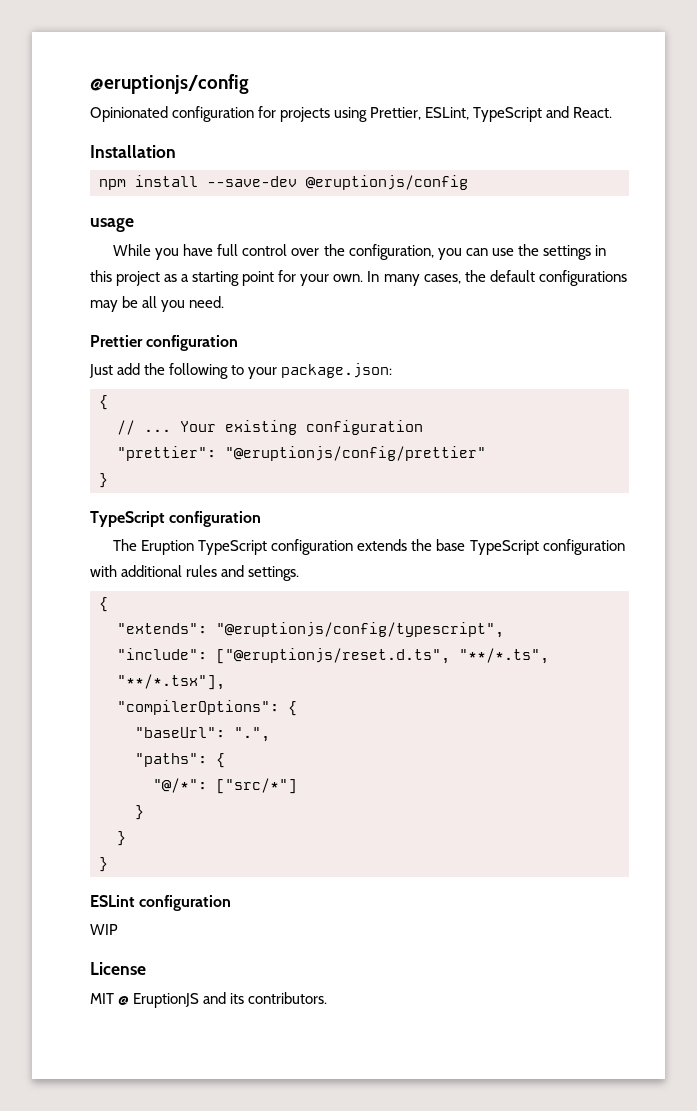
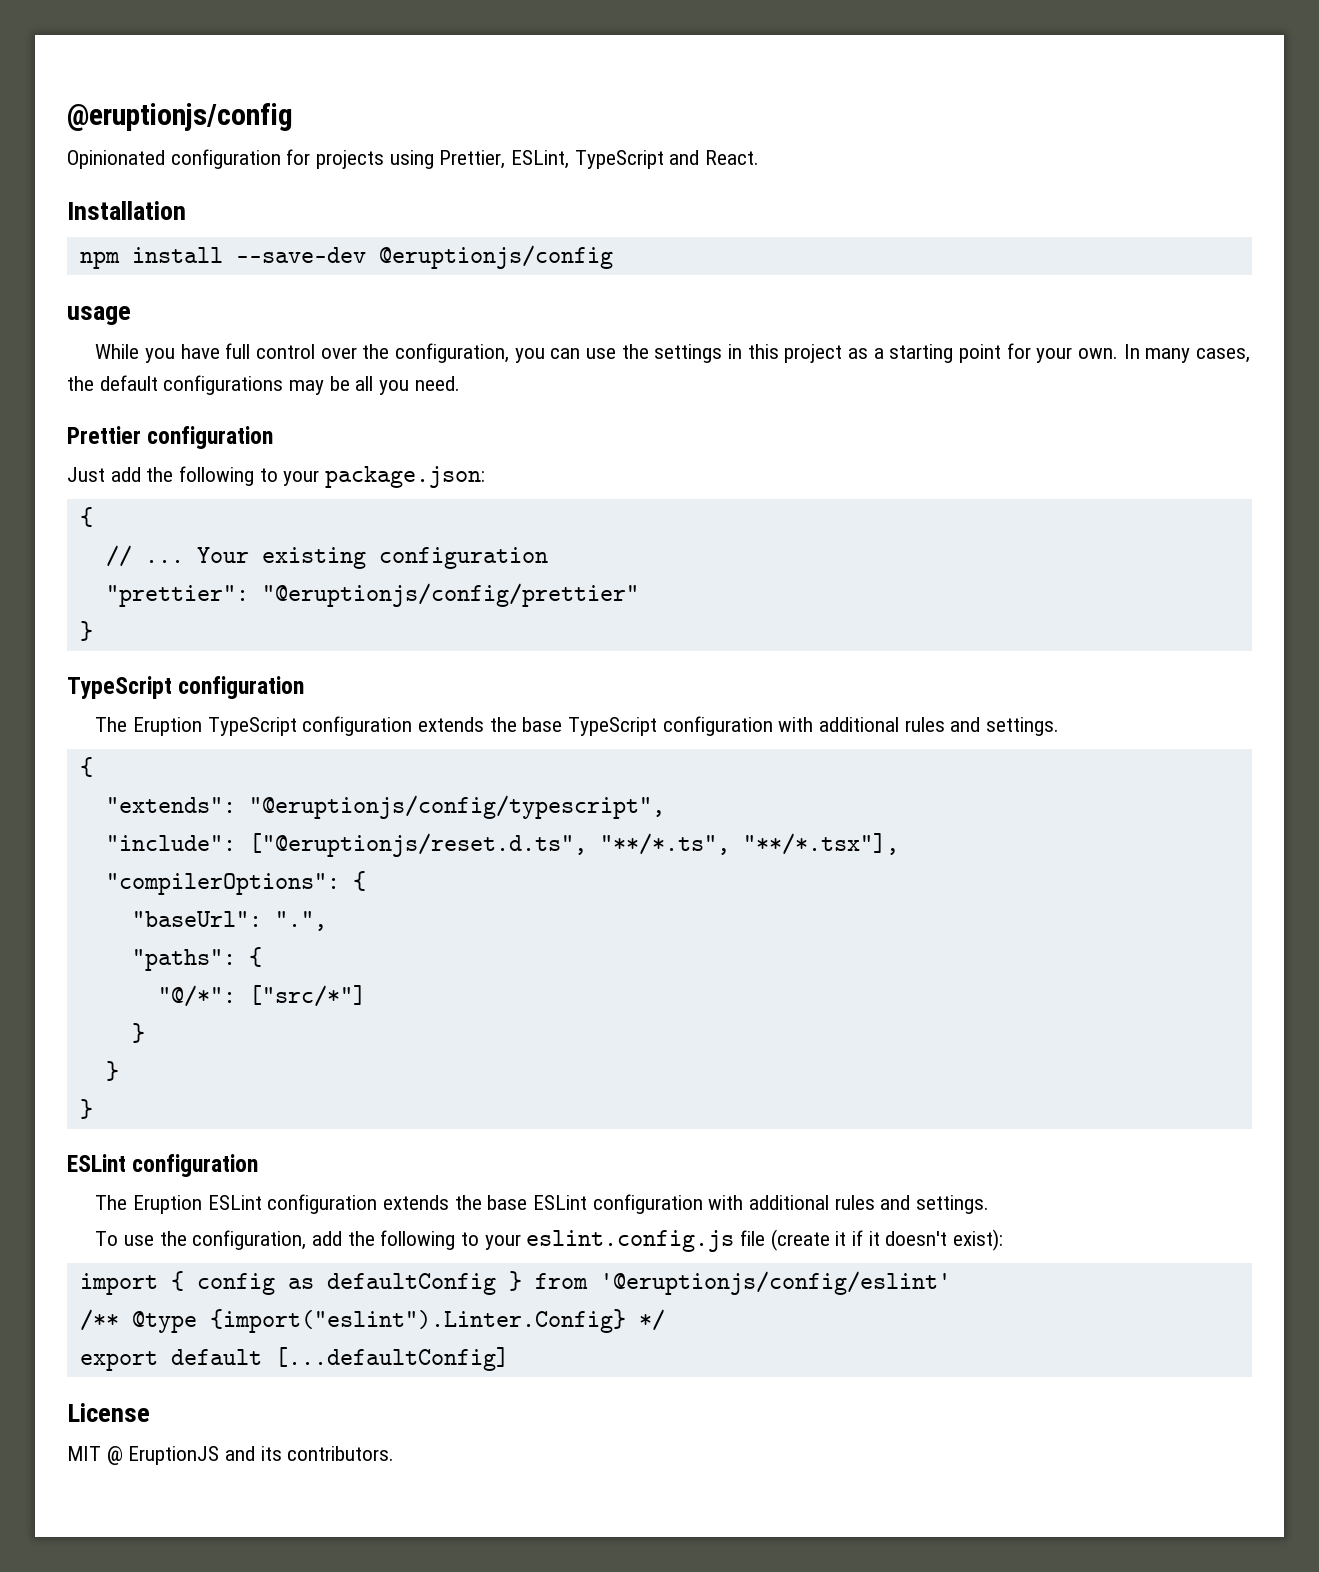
[90,924,118,935] WIP -> [95,1194,990,1214] [95,1229,1004,1252] [79,1271,951,1295] [79,1309,665,1333] [79,1347,509,1371] The Eruption ESLint configuration extends the base ESLint configuration with additional rules and settings. // To use the configuration, add the following to your eslint.config.js file (create it if it doesn't exist): // import { config as defaultConfig } from '@eruptionjs/config/eslint' // /** @type {import("eslint").Linter.Config} */ // export default [...defaultConfig]

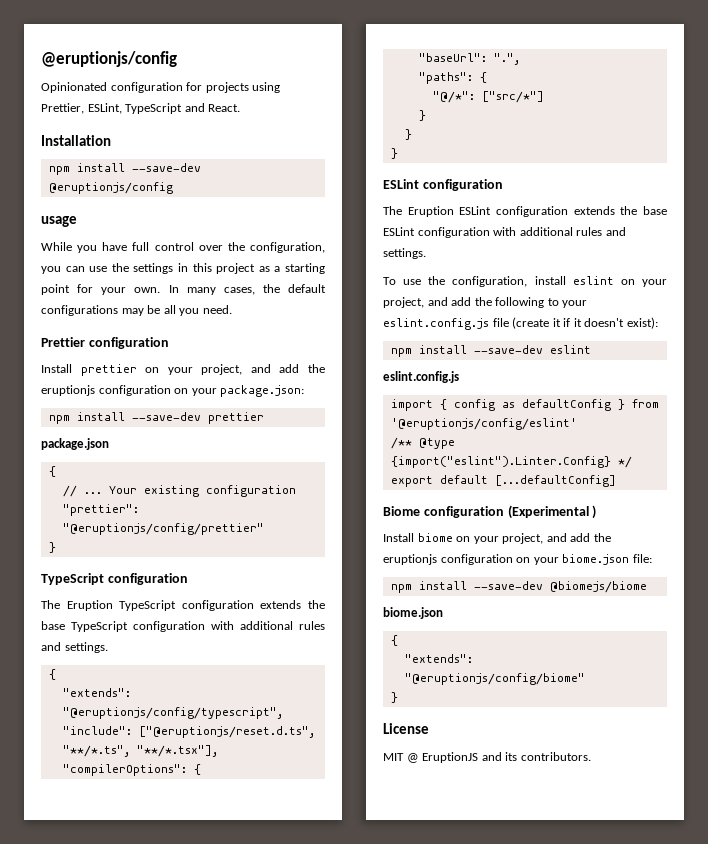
[67,466,486,488] Just add the following to your package.json: -> [41,364,325,376] [41,385,305,397] [48,412,264,424] [41,438,109,450] Install prettier on your project, and add the eruptionjs configuration on your package.json: // npm install --save-dev prettier // package.json
(307, 1240) none -> [534,276,667,287] [383,297,448,308] install eslint on your project, and
(1004, 1240) none -> [390,345,591,357] [383,371,459,383] // npm install --save-dev eslint // eslint.config.js
(509, 1359) none -> [383,505,597,519] [383,533,611,544] [383,554,652,565] [390,581,647,593] [383,607,443,619] [390,635,398,646] [404,654,473,663] [404,673,585,685] [390,692,398,703] // Biome configuration (Experimental ) // Install biome on your project, and add the eruptionjs configuration on your biome.json file: // npm install --save-dev @biomejs/biome // biome.json // { // "extends": "@eruptionjs/config/biome" // }

